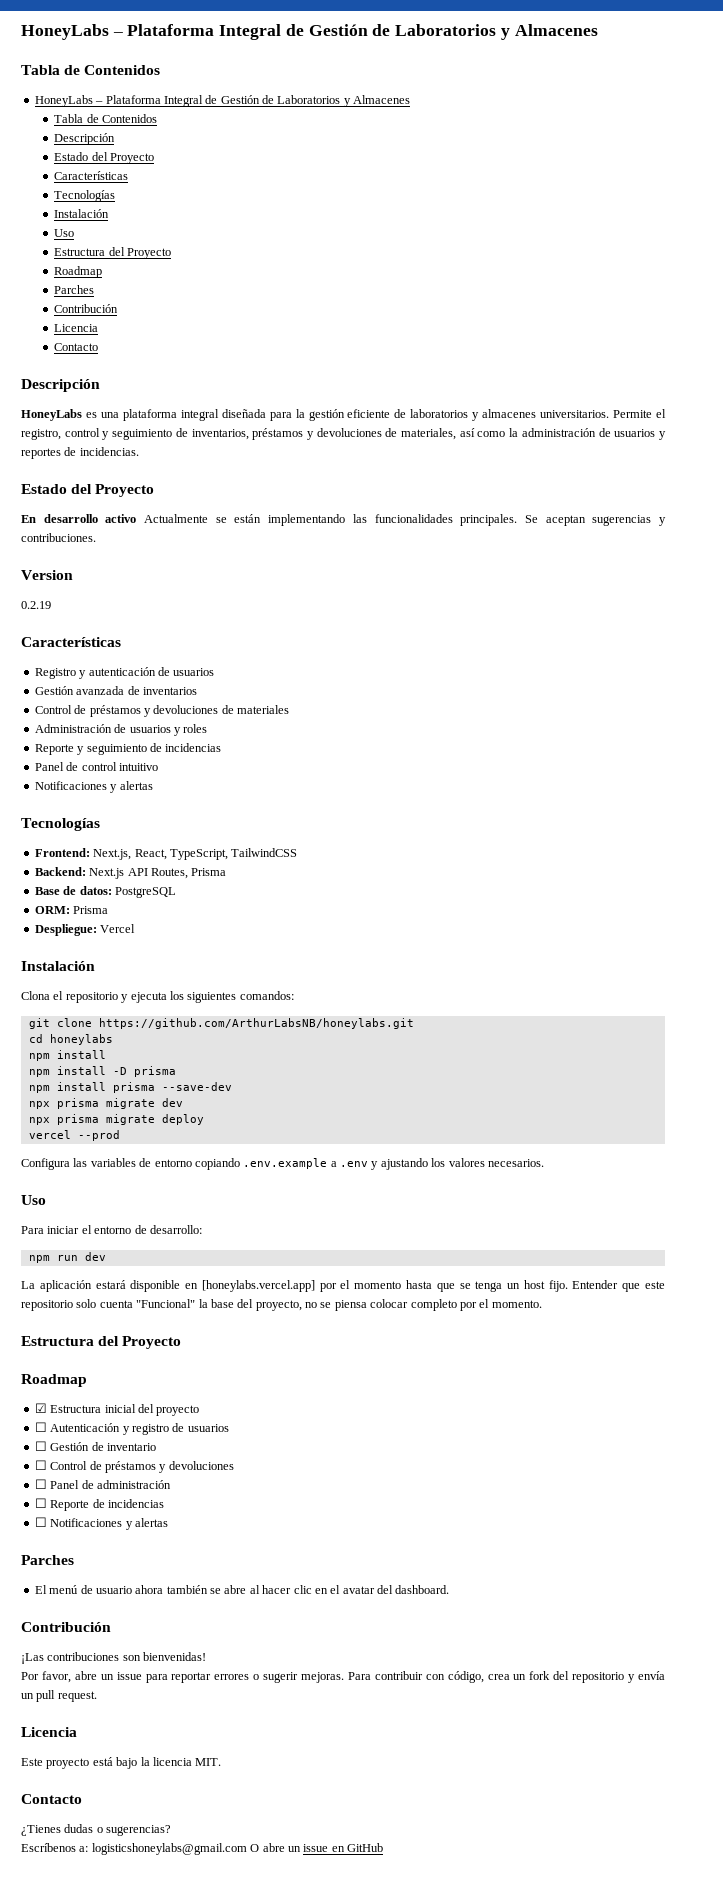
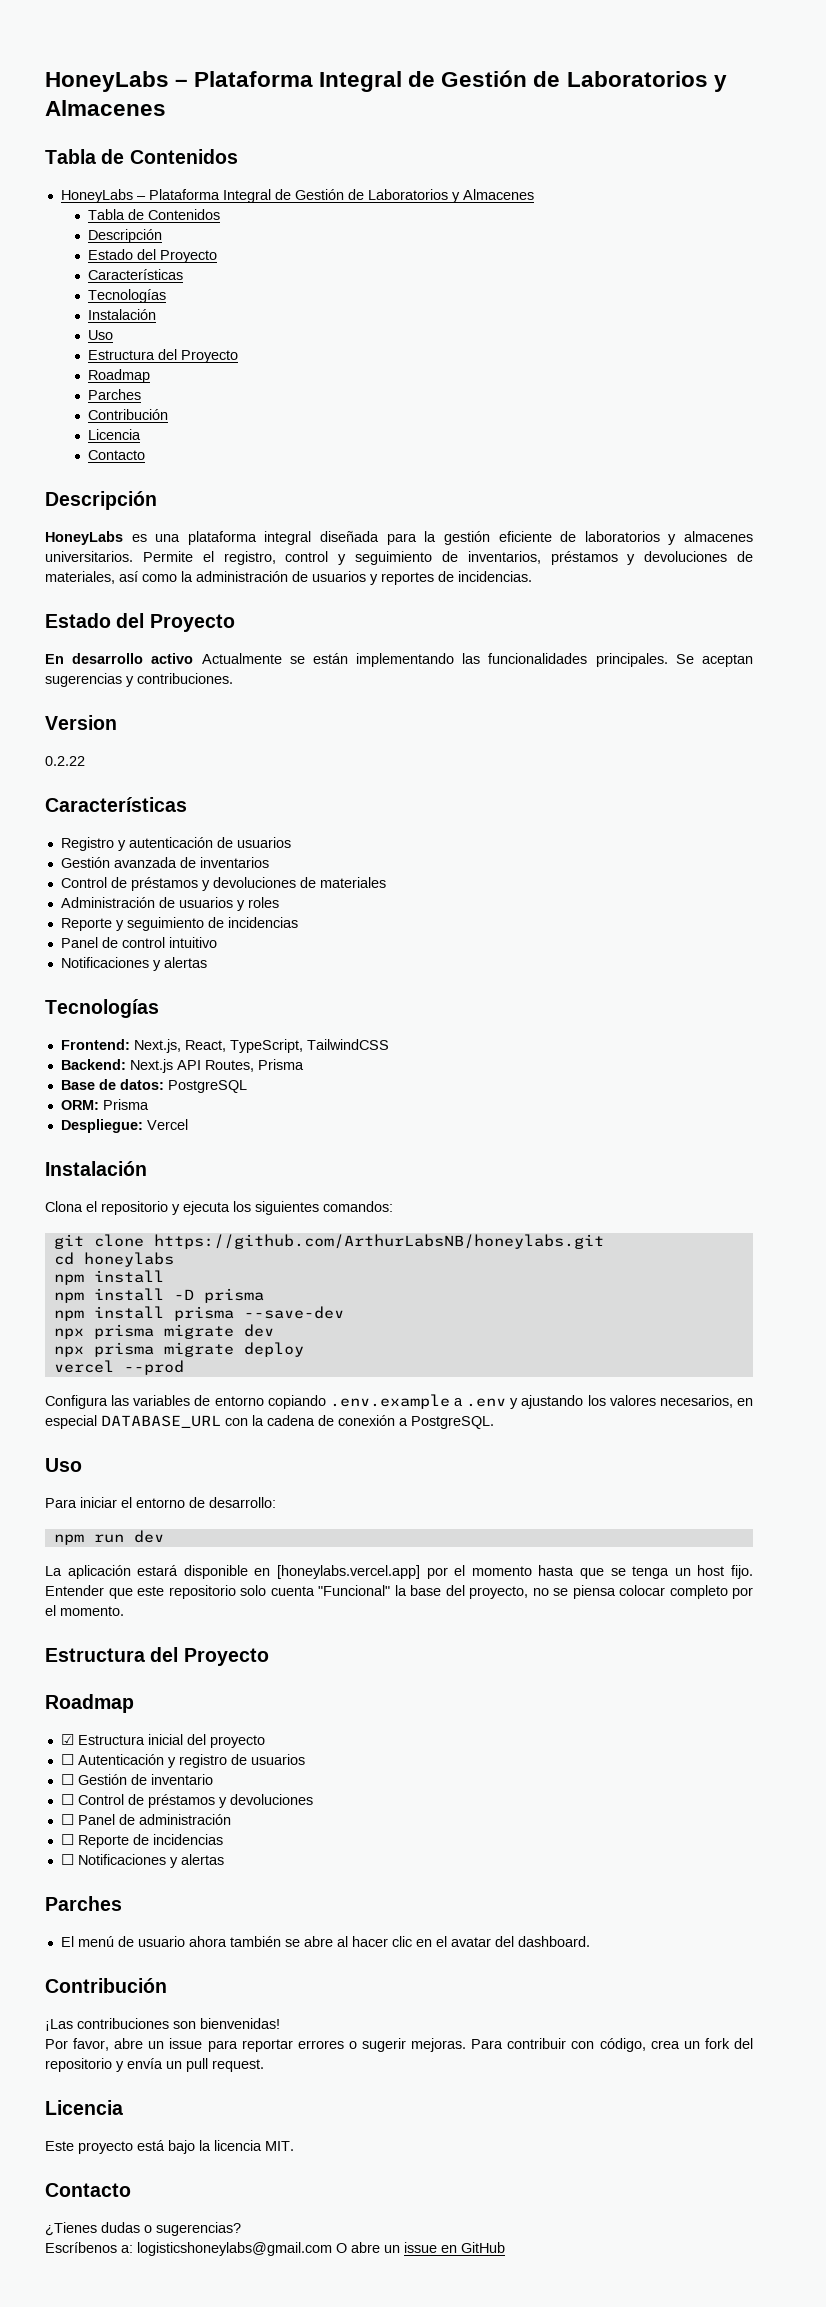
[21,601,51,609] 0.2.19 -> [45,756,85,766] 0.2.22
[487,1159,544,1167] necesarios. -> [659,1395,753,1408] [45,1415,494,1429] necesarios, en especial DATABASE_URL con la cadena de conexión a PostgreSQL.

